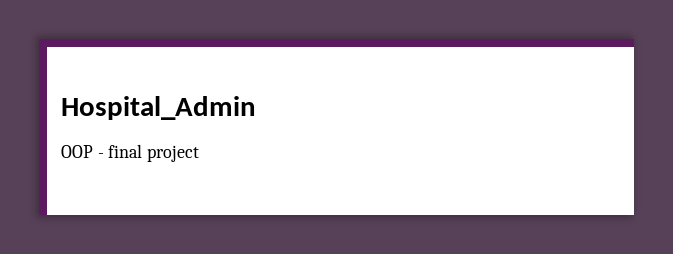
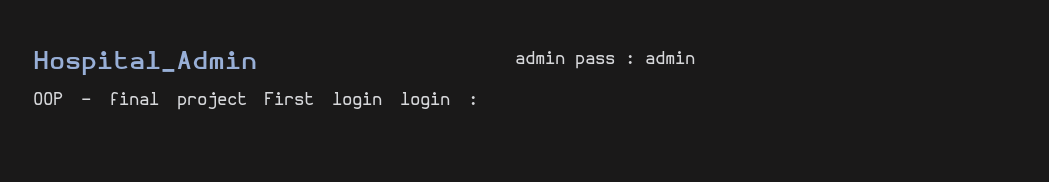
(200, 153) none -> [264,92,478,109] [515,51,695,69] First login login : admin pass : admin

